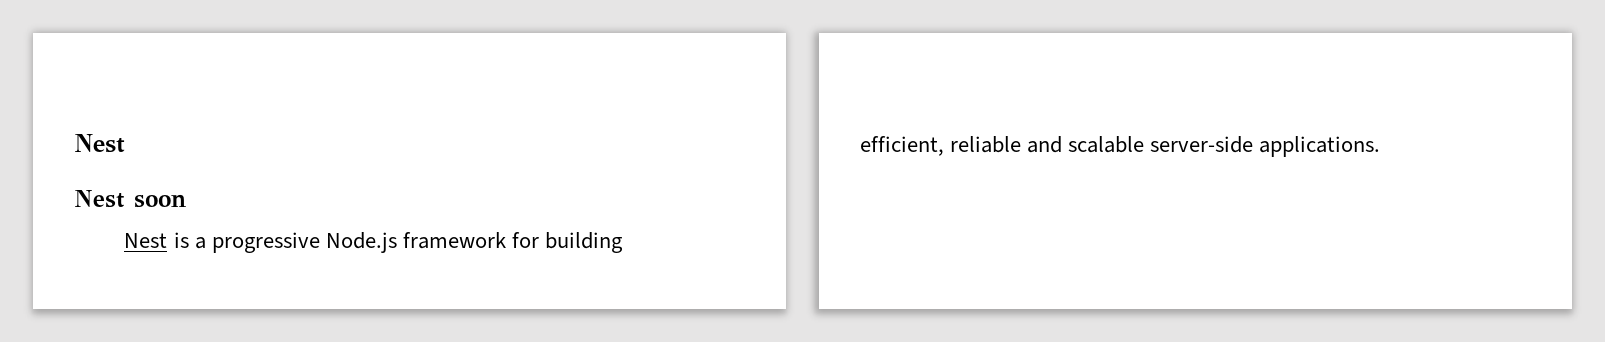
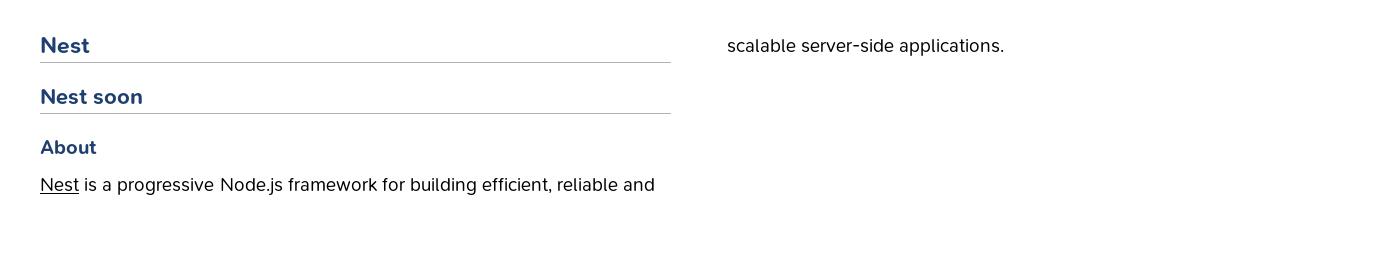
(186, 201) none -> [40,140,97,154] // About

